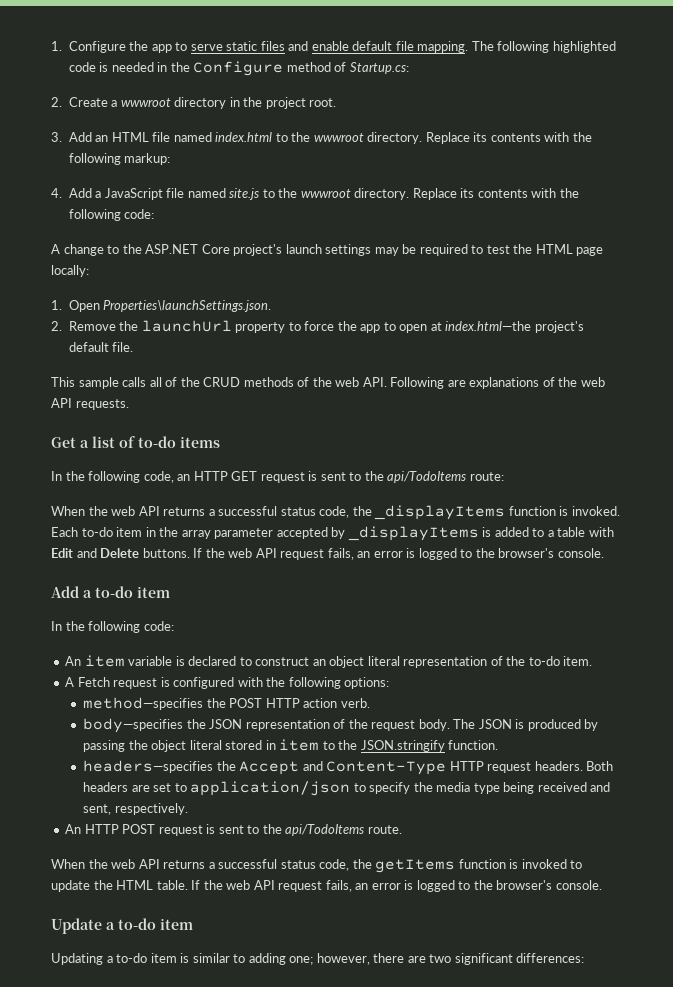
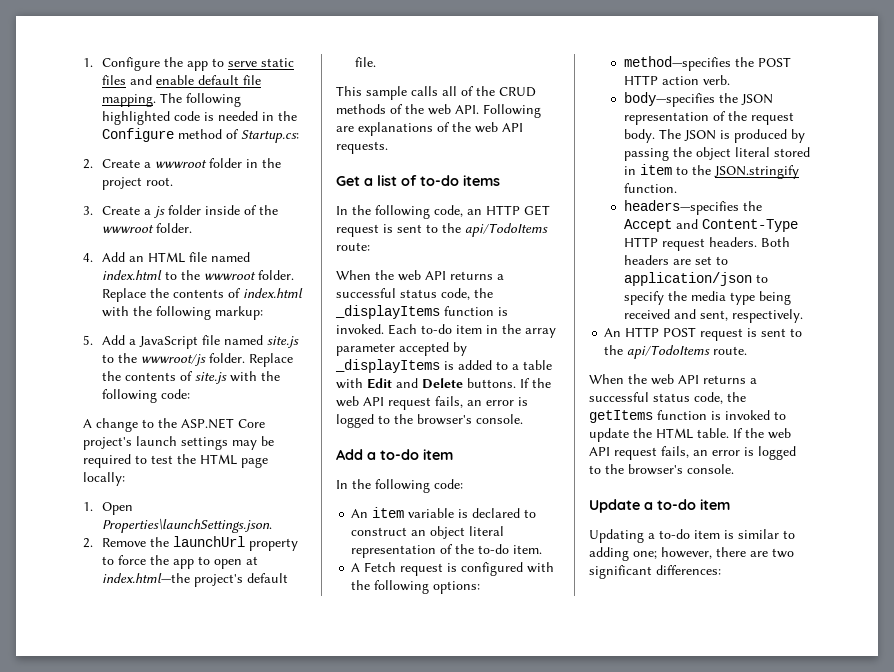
[174,97,227,109] directory -> [209,158,243,168] folder
(62, 137) none -> [102,205,279,218] [102,223,193,233] [83,253,93,262] Create a js folder inside of the wwwroot folder. // 4.
[367,132,541,144] directory. Replace its contents -> [258,270,295,280] [102,288,304,302] folder. Replace the contents of index.html
[51,188,62,198] 4. -> [83,335,93,345] 5.
[300,188,528,200] wwwroot directory. Replace its contents -> [141,353,294,367] [102,371,228,384] wwwroot/js folder. Replace the contents of site.js

